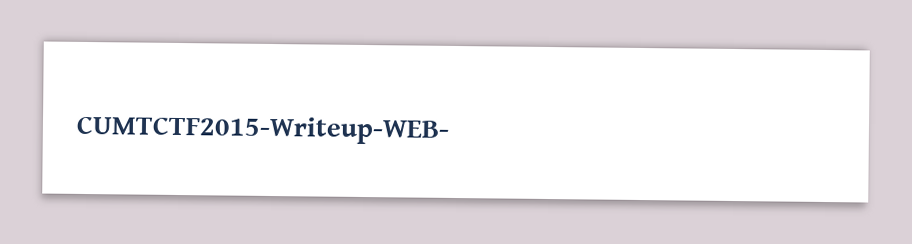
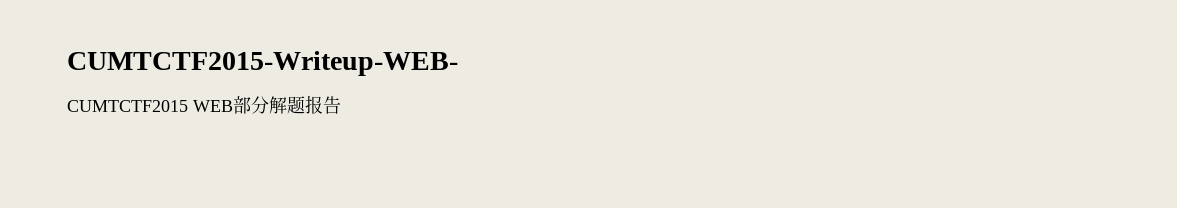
(450, 129) none -> [67,95,341,114] // CUMTCTF2015 WEB部分解题报告

